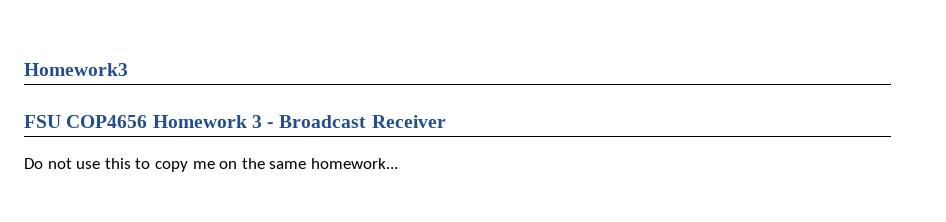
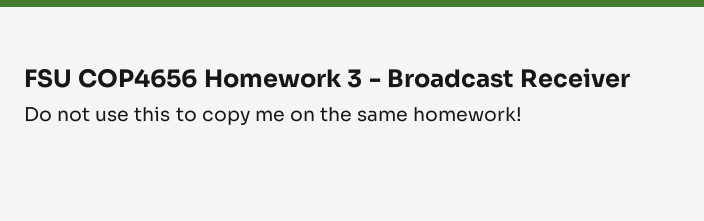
[24,63,128,76] Homework3 // -> (24, 78) none
[310,158,398,169] homework... -> [413,107,523,122] homework!

